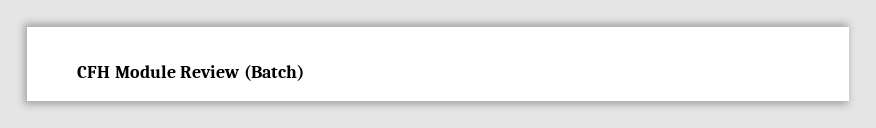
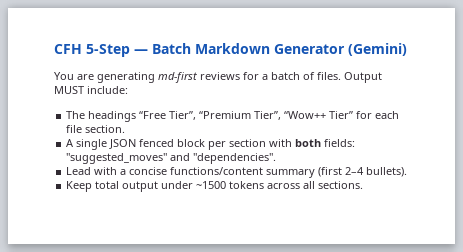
[114,64,305,81] Module Review (Batch) -> [86,43,407,57] [54,72,382,83] [54,86,128,94] [66,111,400,122] [66,125,126,133] [66,139,356,150] [66,153,277,164] [66,167,408,178] [66,181,364,192] 5-Step — Batch Markdown Generator (Gemini) // You are generating md-first reviews for a batch of files. Output MUST include: // The headings “Free Tier”, “Premium Tier”, “Wow++ Tier” for each file section. // A single JSON fenced block per section with both fields: "suggested_moves" and "dependencies". // Lead with a concise functions/content summary (first 2–4 bullets). // Keep total output under ~1500 tokens across all sections.

